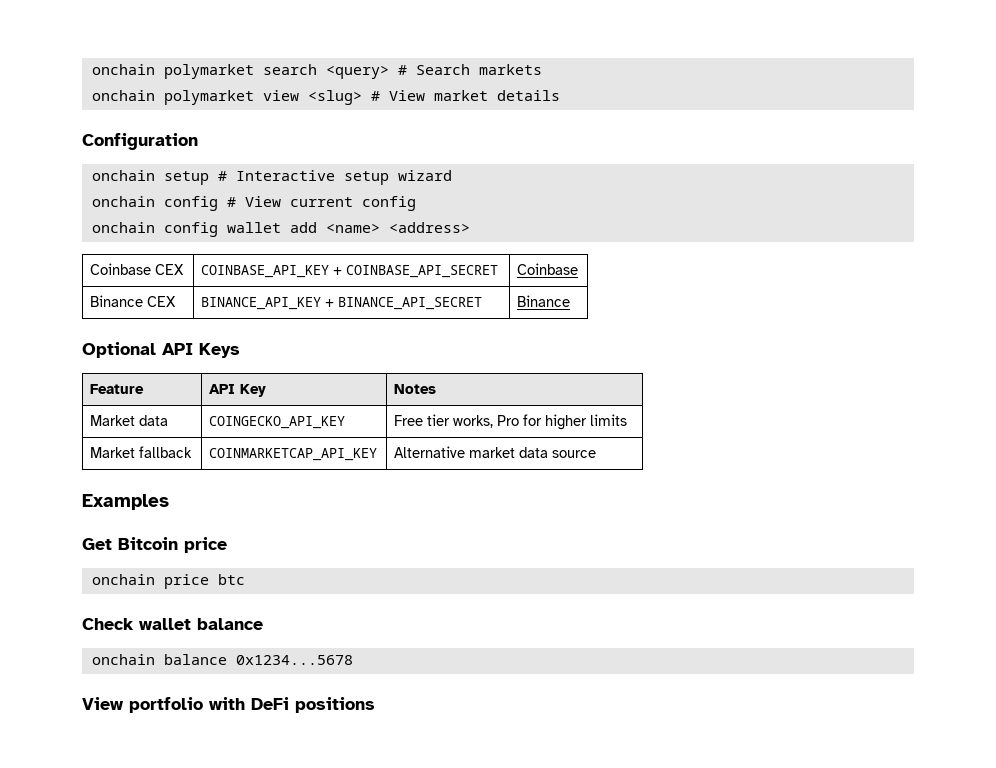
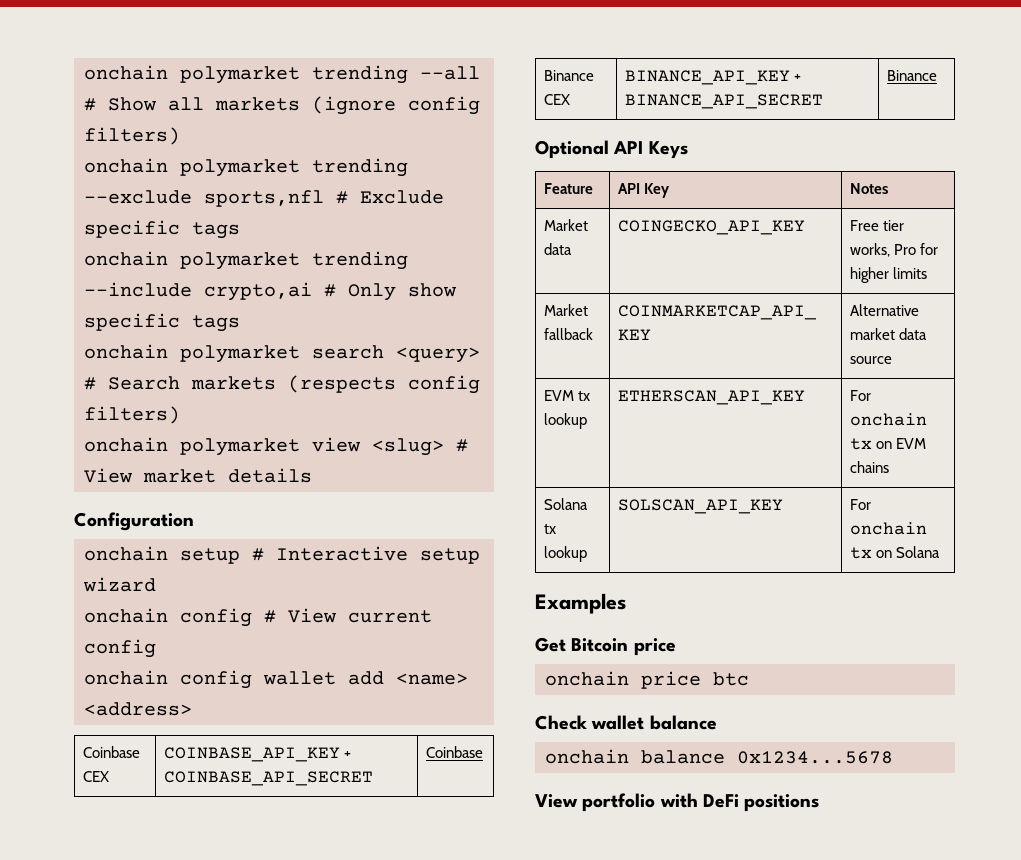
[91,64,254,79] onchain polymarket -> [83,65,480,84] [83,96,480,115] [83,127,180,145] [83,158,408,177] [83,190,444,207] [83,220,240,239] [83,251,408,270] [83,282,457,301] [83,313,240,332] [83,344,300,363] onchain polymarket trending --all # Show all markets (ignore config filters) // onchain polymarket trending --exclude sports,nfl # Exclude specific tags // onchain polymarket trending --include crypto,ai # Only show specific tags // onchain polymarket
(542, 69) none -> [287,375,480,394] [83,406,180,424] (respects config filters)
(597, 454) none -> [543,390,591,401] [543,413,587,429] [617,390,805,405] [849,390,871,401] [849,413,927,426] [849,438,927,450] [849,461,889,473] [543,498,588,510] [543,524,556,534] [543,546,587,562] [617,499,783,514] [849,499,871,510] [849,522,927,535] [849,546,941,559] // EVM tx lookup | ETHERSCAN_API_KEY | For onchain tx on EVM chains // Solana tx lookup | SOLSCAN_API_KEY | For onchain tx on Solana

